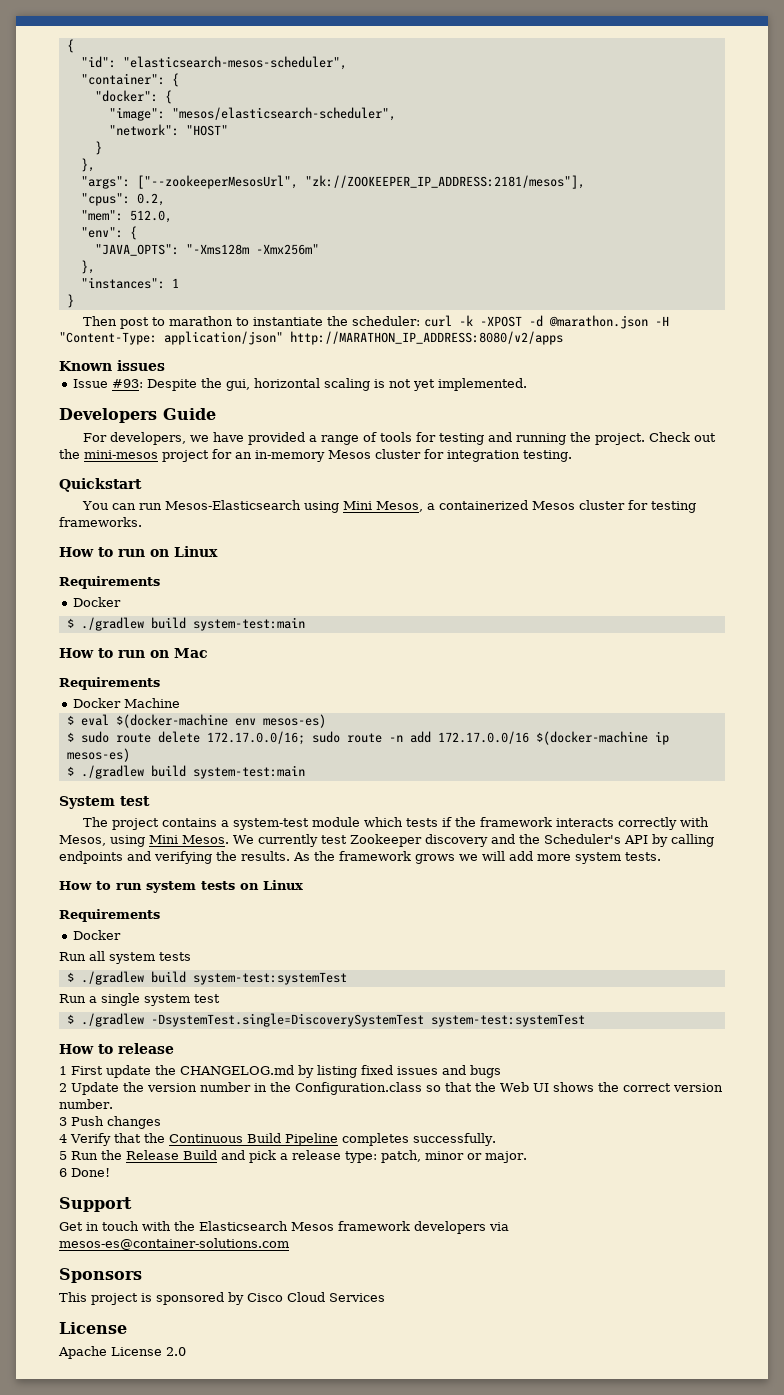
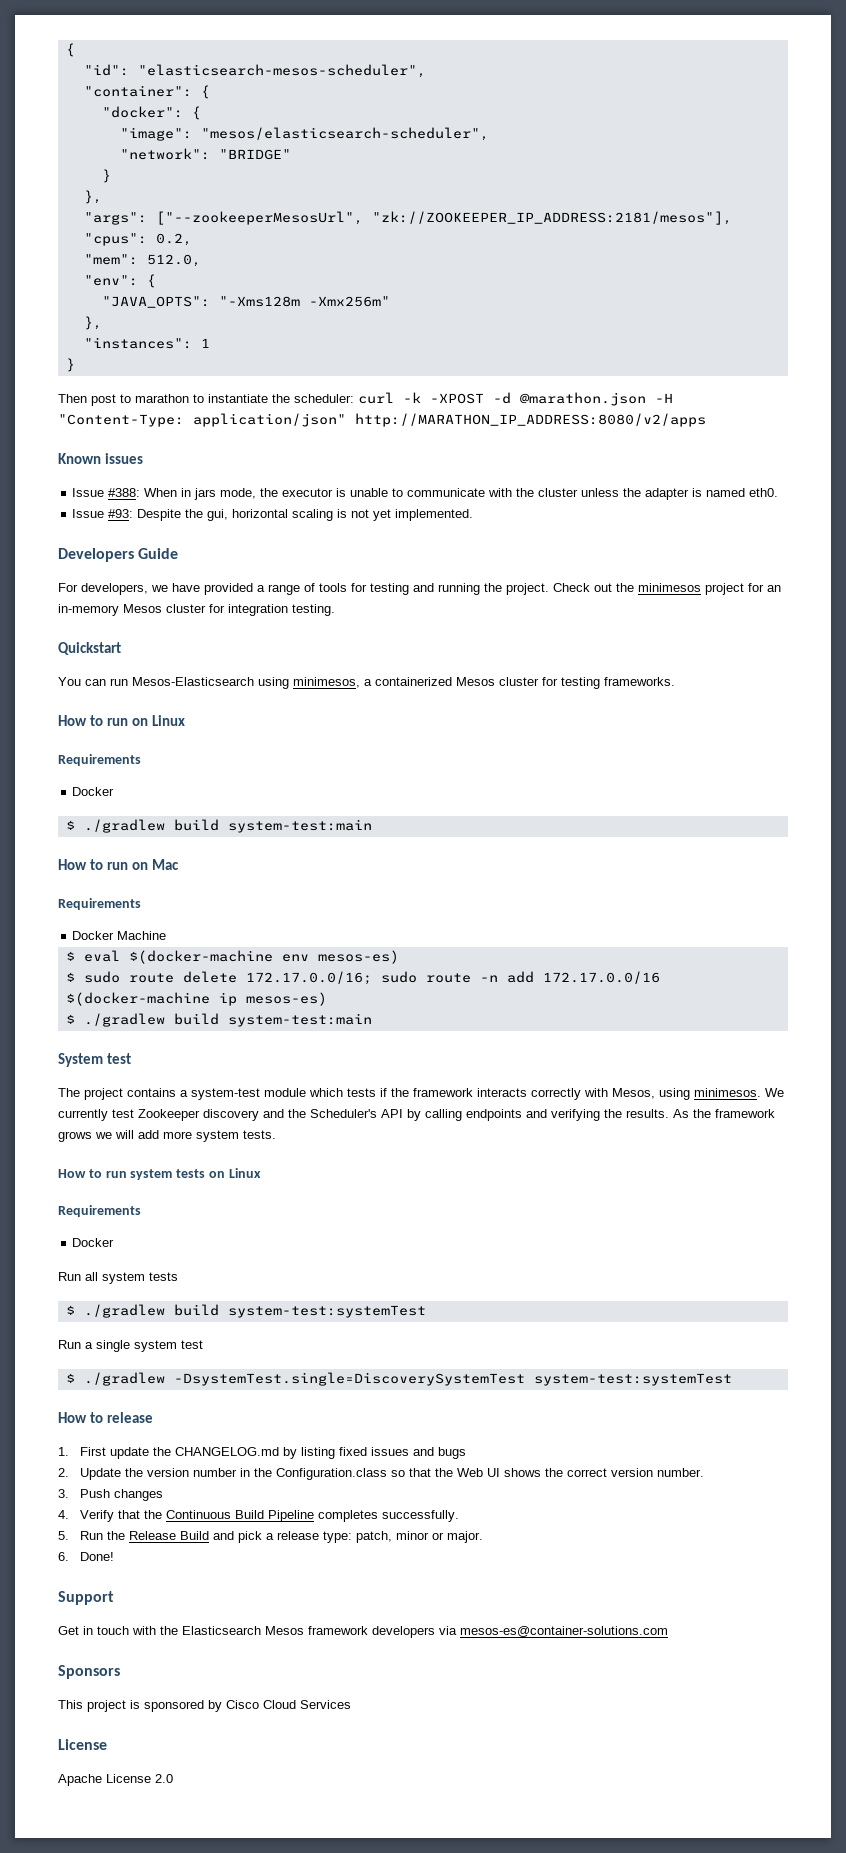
[185,125,228,136] "HOST" -> [218,149,291,160] "BRIDGE"
(165, 365) none -> [72,488,779,500] // Issue #388: When in jars mode, the executor is unable to communicate with the cluster unless the adapter is named eth0.
[84,450,158,459] mini-mesos -> [638,583,701,592] minimesos
[343,501,424,512] Mini Mesos, -> [293,677,360,688] minimesos,
[149,835,229,844] Mini Mesos. -> [694,1088,761,1097] minimesos.
[59,1066,67,1075] 1 -> [58,1447,69,1456] 1.
[59,1083,67,1092] 2 -> [58,1468,69,1477] 2.
[59,1117,67,1126] 3 -> [58,1489,69,1498] 3.
[59,1134,67,1143] 4 -> [58,1510,69,1519] 4.
[59,1151,67,1160] 5 -> [58,1531,69,1540] 5.
[59,1168,67,1177] 6 -> [58,1552,69,1561] 6.

